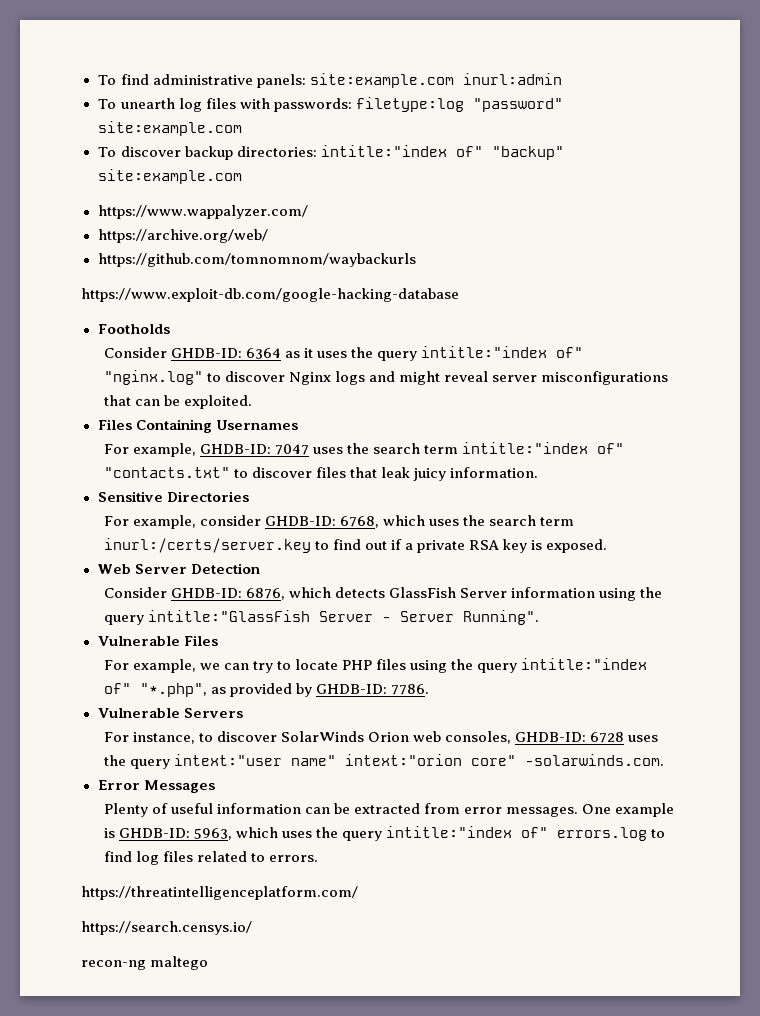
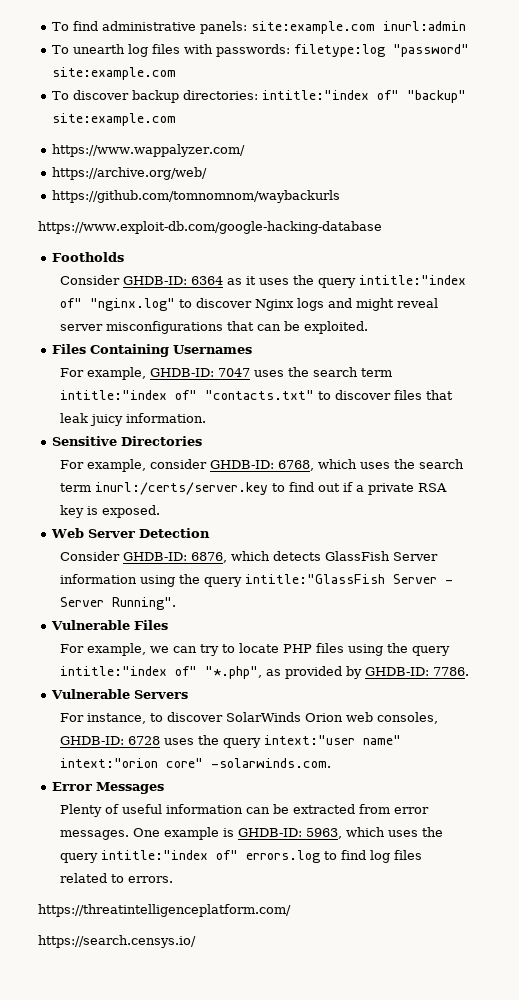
[81,956,209,970] // recon-ng maltego -> (196, 941) none

